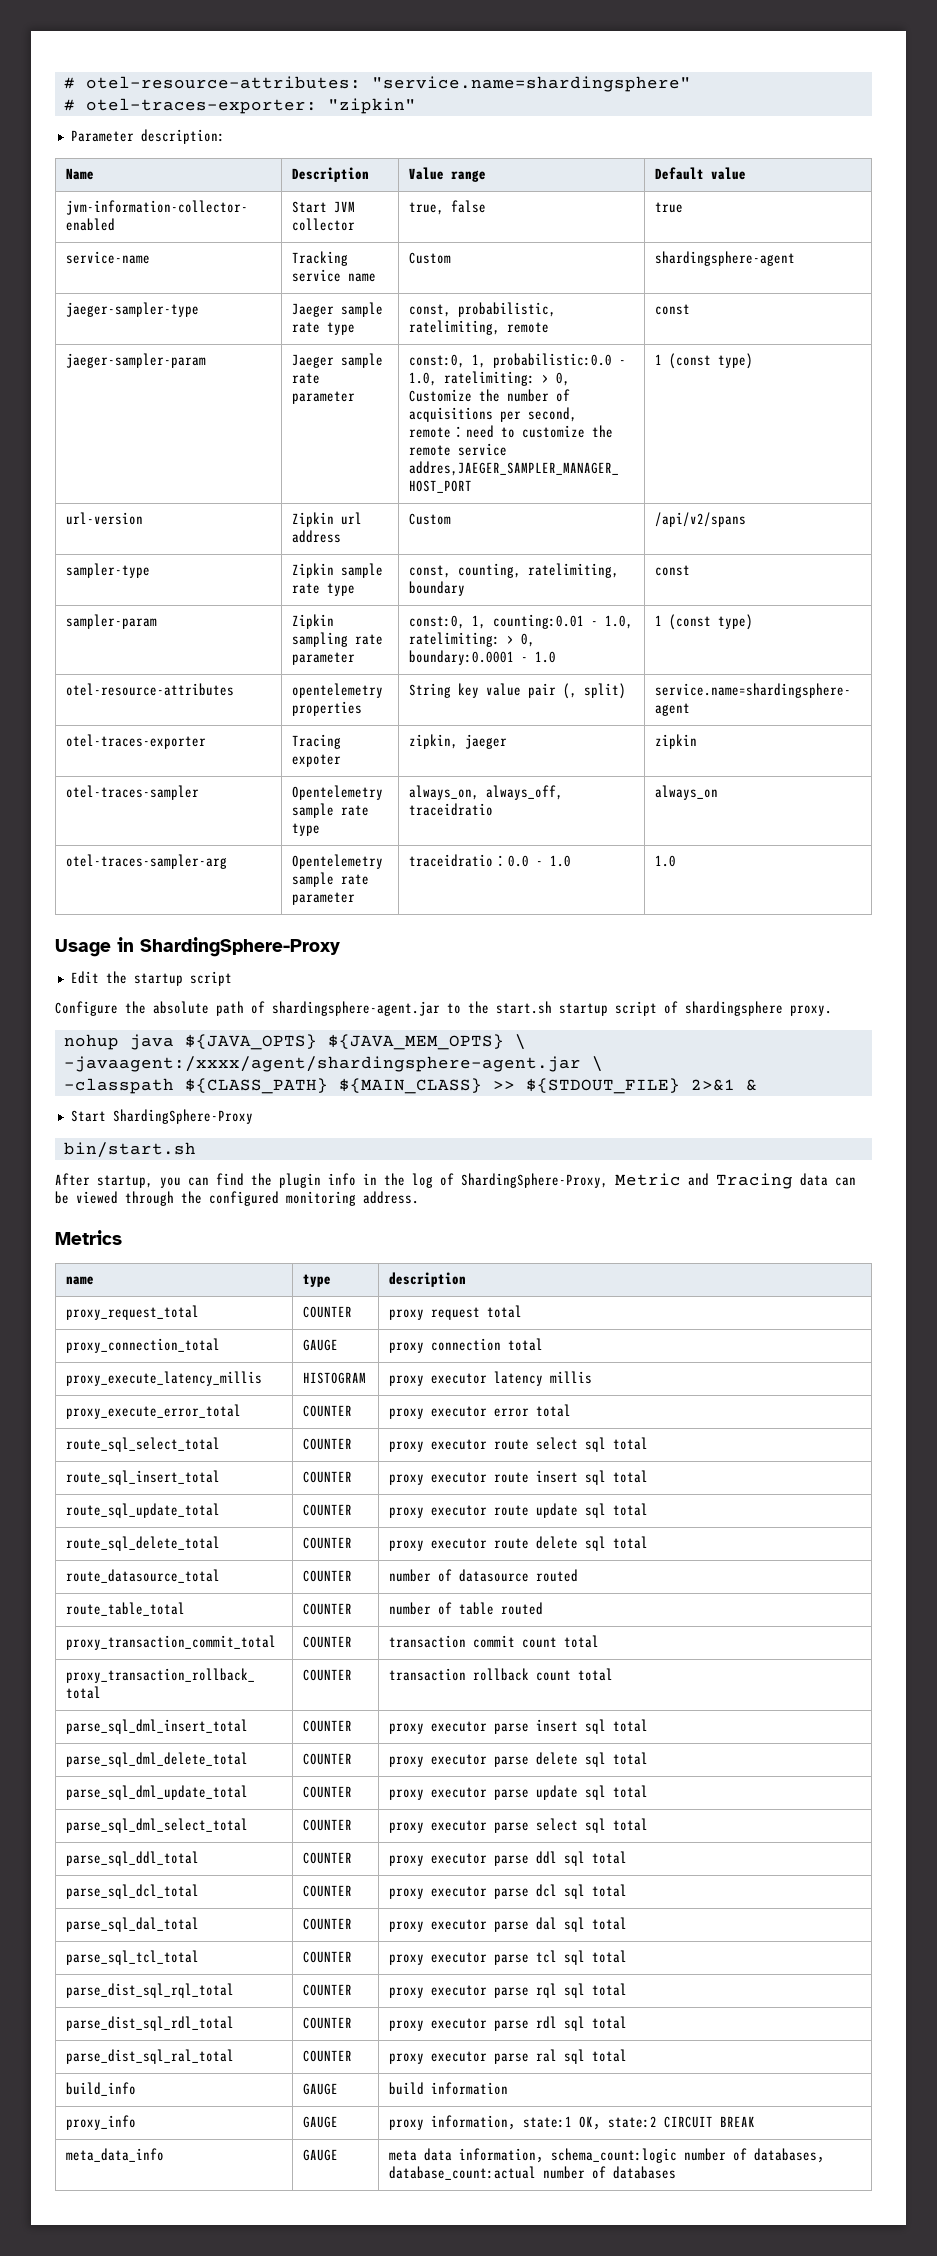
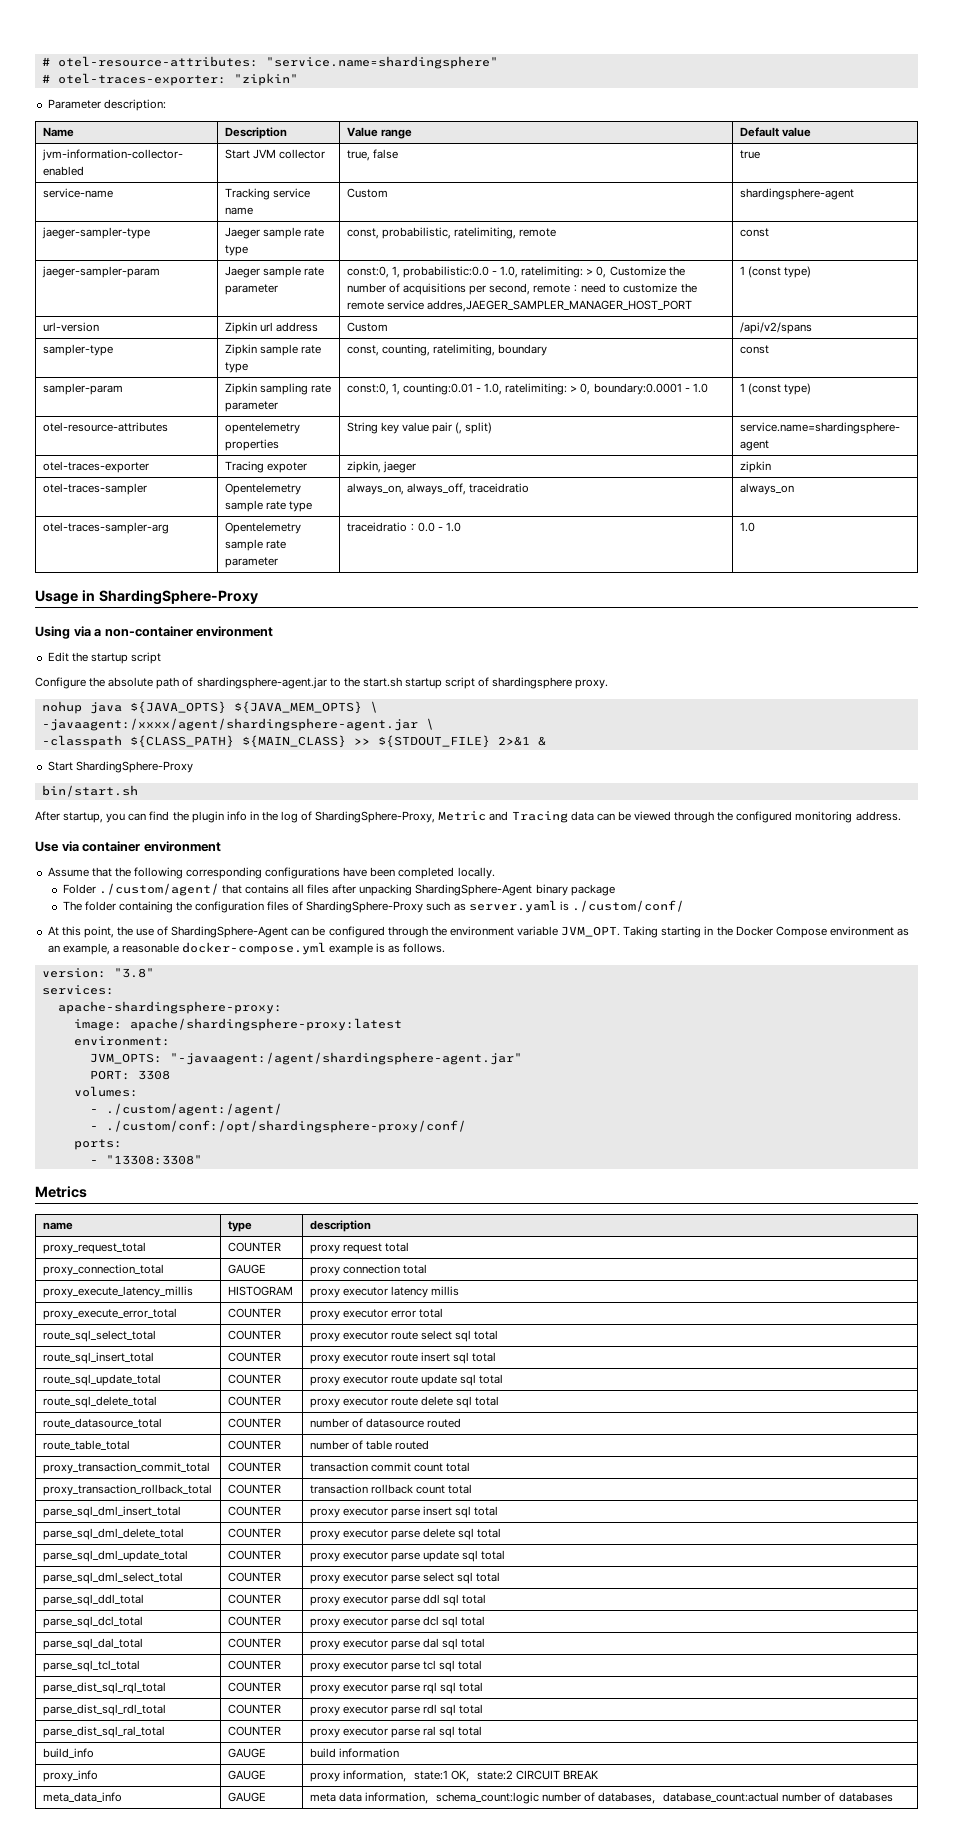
(340, 947) none -> [35,626,274,639] // Using via a non-container environment
(419, 1197) none -> [35,841,221,852] [47,867,495,879] [62,883,615,896] [62,900,684,913] [47,926,909,938] [47,942,446,955] [41,968,154,978] [41,985,114,995] [57,1001,282,1014] [73,1018,402,1031] [73,1036,170,1046] [89,1052,522,1065] [89,1070,170,1080] [73,1086,138,1097] [89,1103,282,1116] [89,1120,466,1133] [73,1139,122,1150] [89,1155,202,1165] // Use via container environment // Assume that the following corresponding configurations have been completed locally. // Folder ./custom/agent/ that contains all files after unpacking ShardingSphere-Agent binary package // The folder containing the configuration files of ShardingSphere-Proxy such as server.yaml is ./custom/conf/ // At this point, the use of ShardingSphere-Agent can be configured through the environment variable JVM_OPT. Taking starting in the Docker Compose environment as an example, a reasonable docker-compose.yml example is as follows. // version: "3.8" // services: // apache-shardingsphere-proxy: // image: apache/shardingsphere-proxy:latest // environment: // JVM_OPTS: "-javaagent:/agent/shardingsphere-agent.jar" // PORT: 3308 // volumes: // - ./custom/agent:/agent/ // - ./custom/conf:/opt/shardingsphere-proxy/conf/ // ports: // - "13308:3308"

